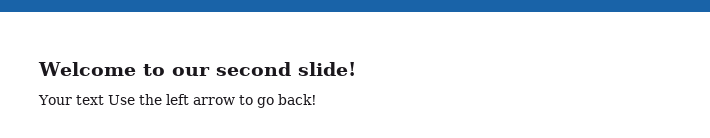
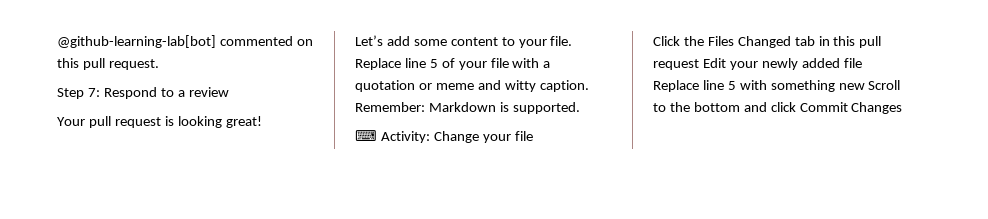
[38,62,356,76] [38,94,317,108] Welcome to our second slide! // Your text Use the left arrow to go back! -> [57,35,313,48] [57,58,159,70] [57,87,229,99] [57,116,262,128] [355,35,573,48] [355,58,551,70] [355,80,589,92] [355,102,580,114] [355,130,533,143] [653,36,882,48] [653,58,862,70] [653,80,901,92] [653,102,903,114] @github-learning-lab[bot] commented on this pull request. // Step 7: Respond to a review // Your pull request is looking great! // Let’s add some content to your file. Replace line 5 of your file with a quotation or meme and witty caption. Remember: Markdown is supported. // ⌨ Activity: Change your file // Click the Files Changed tab in this pull request Edit your newly added file Replace line 5 with something new Scroll to the bottom and click Commit Changes

